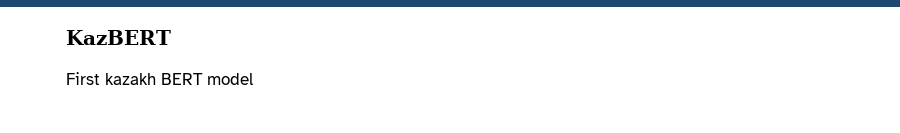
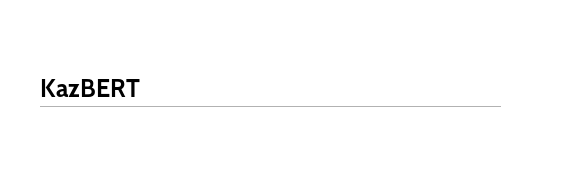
[66,72,253,85] // First kazakh BERT model -> (140, 88) none

